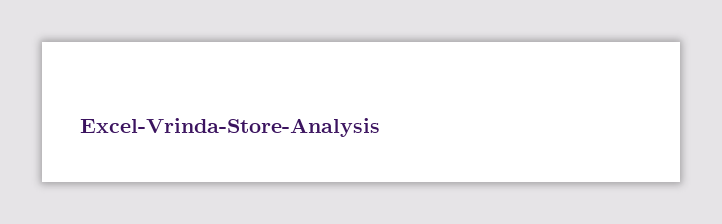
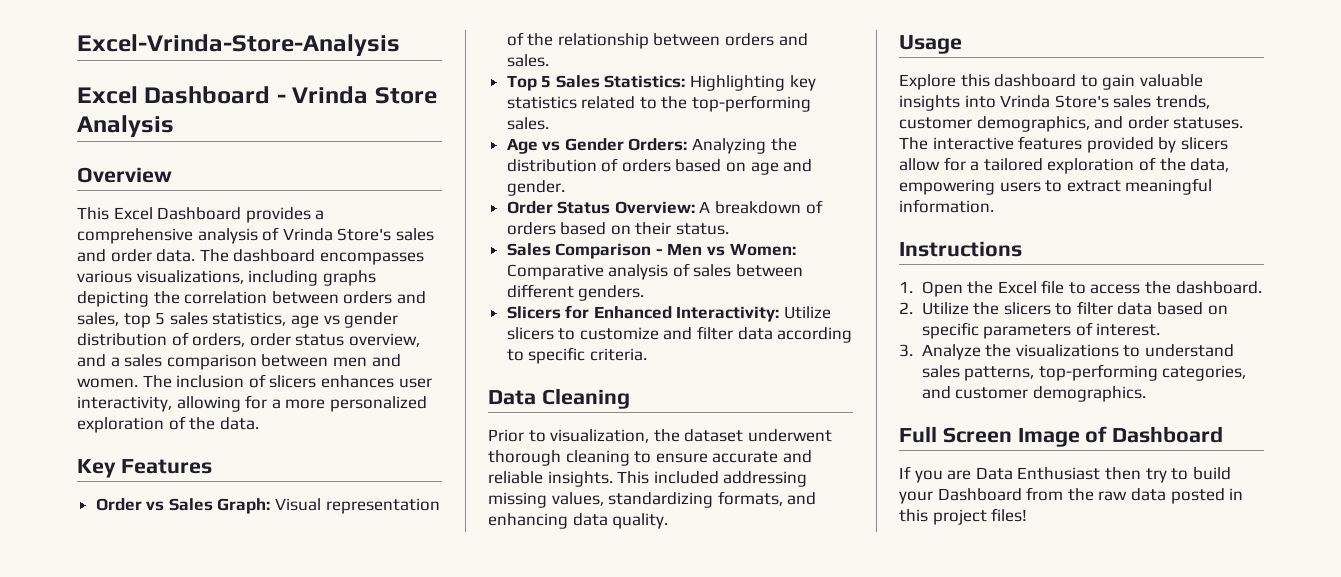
(380, 127) none -> [77,86,437,104] [77,115,174,137] [77,167,172,183] [77,207,325,223] [77,227,434,244] [77,249,424,265] [77,270,376,286] [77,291,426,307] [77,312,399,328] [77,332,420,347] [77,354,401,370] [77,374,432,388] [77,395,427,412] [77,416,259,433] [77,459,212,478] [95,498,440,514] [506,32,808,49] [506,54,549,67] [506,75,816,91] [506,95,812,112] [506,117,549,130] [506,138,797,154] [506,158,813,175] [506,180,565,196] [506,200,823,214] [506,222,730,235] [506,243,796,259] [506,263,804,280] [506,284,645,301] [506,305,832,322] [506,326,853,343] [506,347,647,364] [488,388,630,409] [488,429,832,443] [488,450,812,466] [488,471,808,487] [488,491,817,508] [488,513,669,529] [899,35,962,54] [899,74,1203,90] [899,95,1210,111] [899,116,1244,132] [899,136,1228,153] [899,157,1230,174] [899,178,1213,195] [899,199,994,213] [899,241,1022,257] [899,280,1262,297] [899,301,1228,315] [921,322,1161,339] [899,344,1234,360] [921,364,1247,381] [921,386,1146,402] [899,426,1224,447] [899,466,1231,483] [899,487,1244,504] [899,508,1028,525] // Excel Dashboard - Vrinda Store Analysis // Overview // This Excel Dashboard provides a comprehensive analysis of Vrinda Store's sales and order data. The dashboard encompasses various visualizations, including graphs depicting the correlation between orders and sales, top 5 sales statistics, age vs gender distribution of orders, order status overview, and a sales comparison between men and women. The inclusion of slicers enhances user interactivity, allowing for a more personalized exploration of the data. // Key Features // Order vs Sales Graph: Visual representation of the relationship between orders and sales. // Top 5 Sales Statistics: Highlighting key statistics related to the top-performing sales. // Age vs Gender Orders: Analyzing the distribution of orders based on age and gender. // Order Status Overview: A breakdown of orders based on their status. // Sales Comparison - Men vs Women: Comparative analysis of sales between different genders. // Slicers for Enhanced Interactivity: Utilize slicers to customize and filter data according to specific criteria. // Data Cleaning // Prior to visualization, the dataset underwent thorough cleaning to ensure accurate and reliable insights. This included addressing missing values, standardizing formats, and enhancing data quality. // Usage // Explore this dashboard to gain valuable insights into Vrinda Store's sales trends, customer demographics, and order statuses. The interactive features provided by slicers allow for a tailored exploration of the data, empowering users to extract meaningful information. // Instructions // 1. Open the Excel file to access the dashboard. // 2. Utilize the slicers to filter data based on specific parameters of interest. // 3. Analyze the visualizations to understand sales patterns, top-performing categories, and customer demographics. // Full Screen Image of Dashboard // If you are Data Enthusiast then try to build your Dashboard from the raw data posted in this project files!

